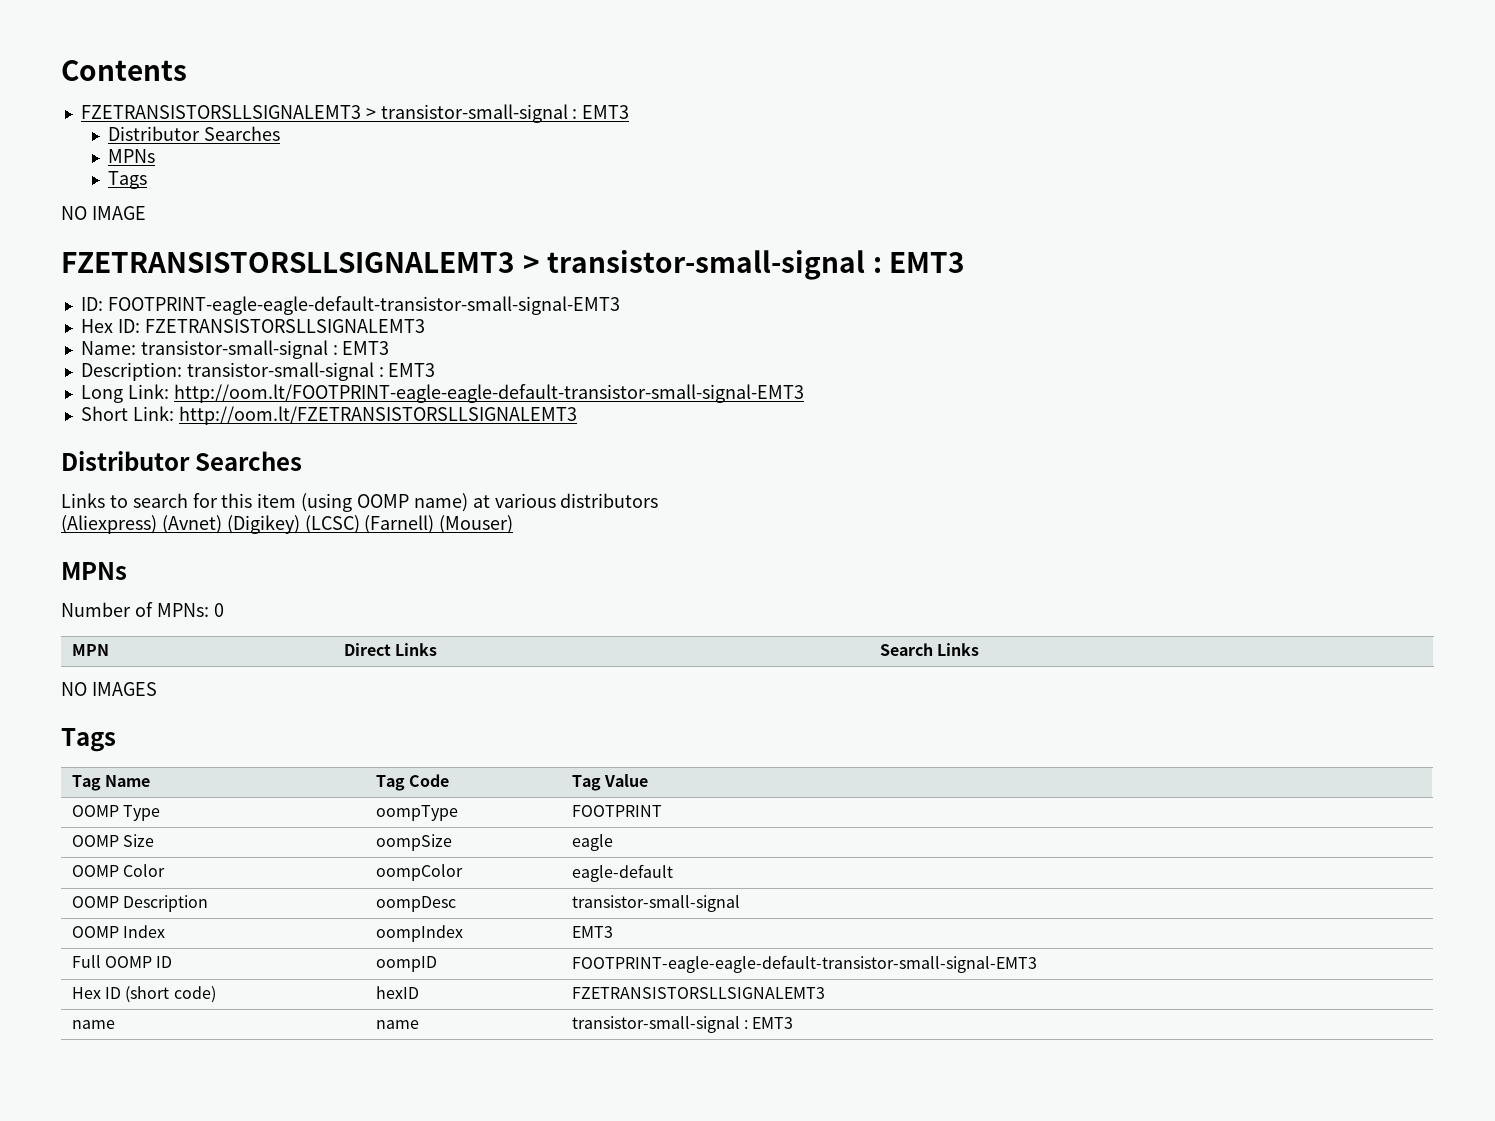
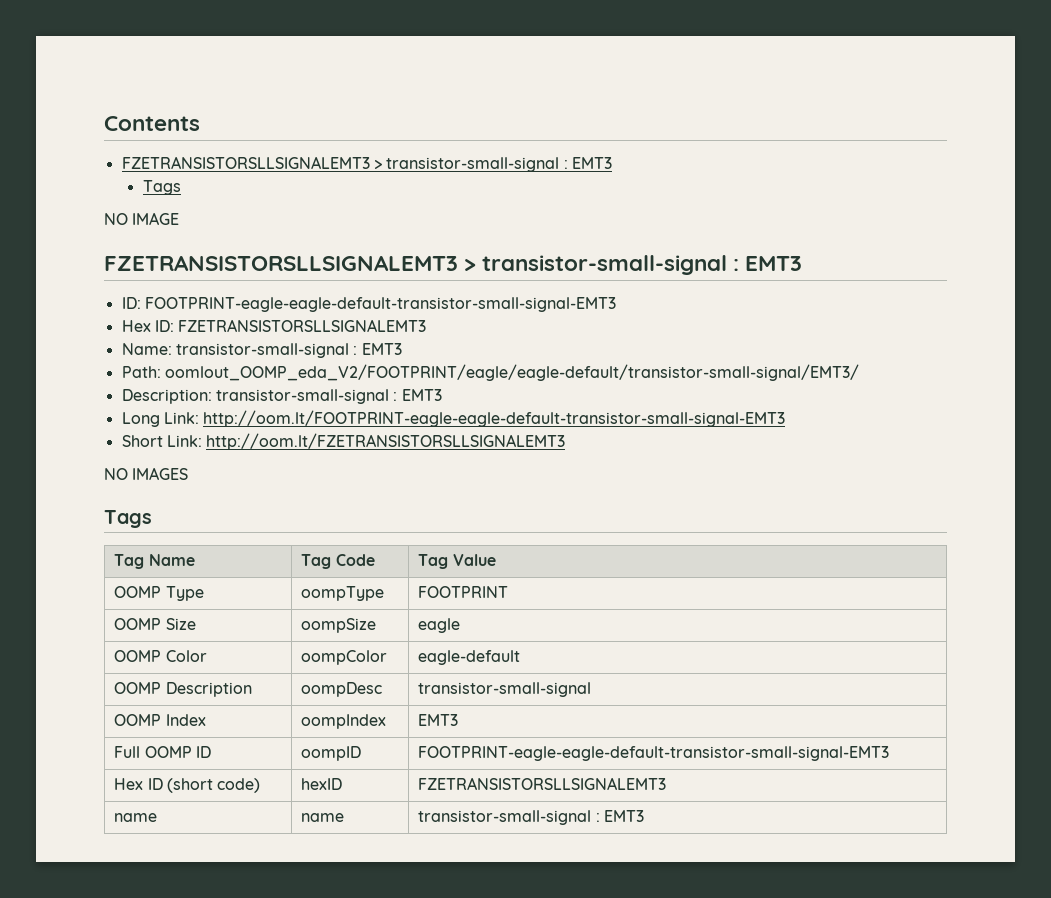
[108,126,281,141] [108,149,156,163] // Distributor Searches // MPNs -> (612, 163) none
(390, 348) none -> [121,364,859,381] // Path: oomlout_OOMP_eda_V2/FOOTPRINT/eagle/eagle-default/transistor-small-signal/EMT3/
[61,451,303,471] [61,493,659,512] [61,515,514,534] [61,562,127,580] [61,602,224,617] [71,644,109,656] [343,643,438,656] [879,643,980,656] // Distributor Searches // Links to search for this item (using OOMP name) at various distributors // (Aliexpress) (Avnet) (Digikey) (LCSC) (Farnell) (Mouser) // MPNs // Number of MPNs: 0 // MPN | Direct Links | Search Links -> (566, 441) none

